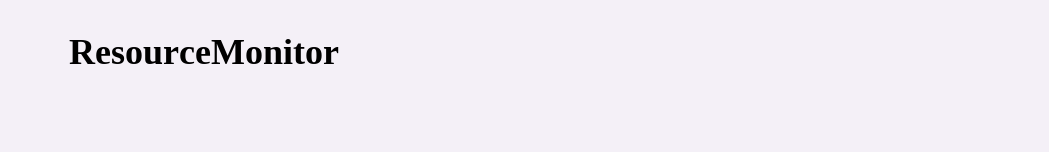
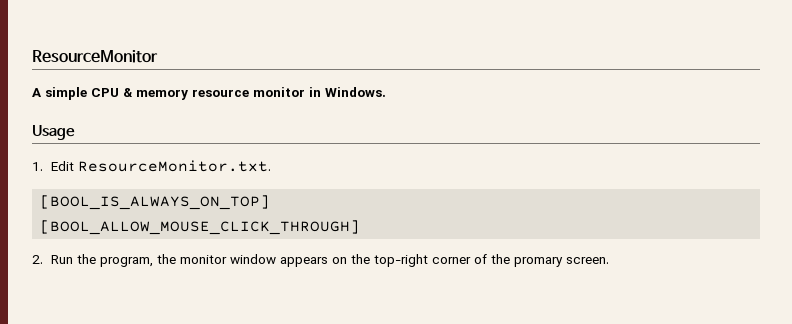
(339, 51) none -> [32,87,386,100] [32,125,75,140] [32,160,271,172] [40,195,271,210] [40,220,361,235] [32,254,609,267] // A simple CPU & memory resource monitor in Windows. // Usage // 1. Edit ResourceMonitor.txt. // [BOOL_IS_ALWAYS_ON_TOP] // [BOOL_ALLOW_MOUSE_CLICK_THROUGH] // 2. Run the program, the monitor window appears on the top-right corner of the promary screen.

